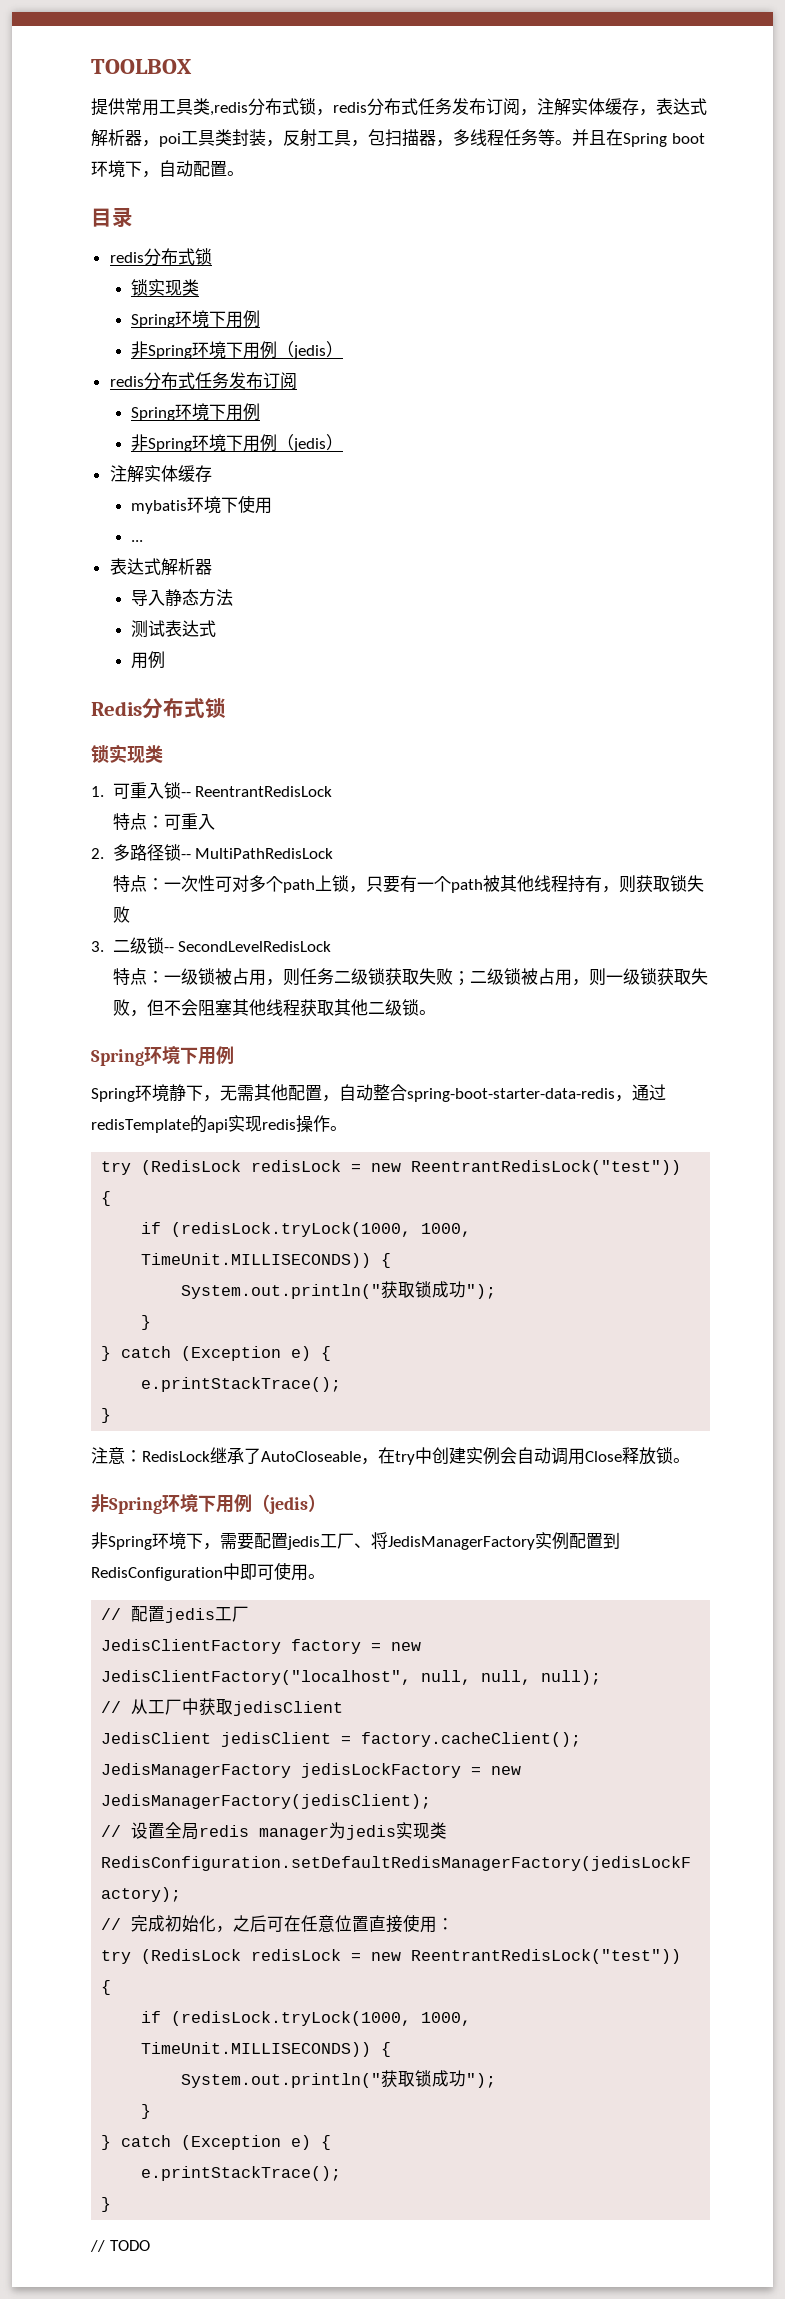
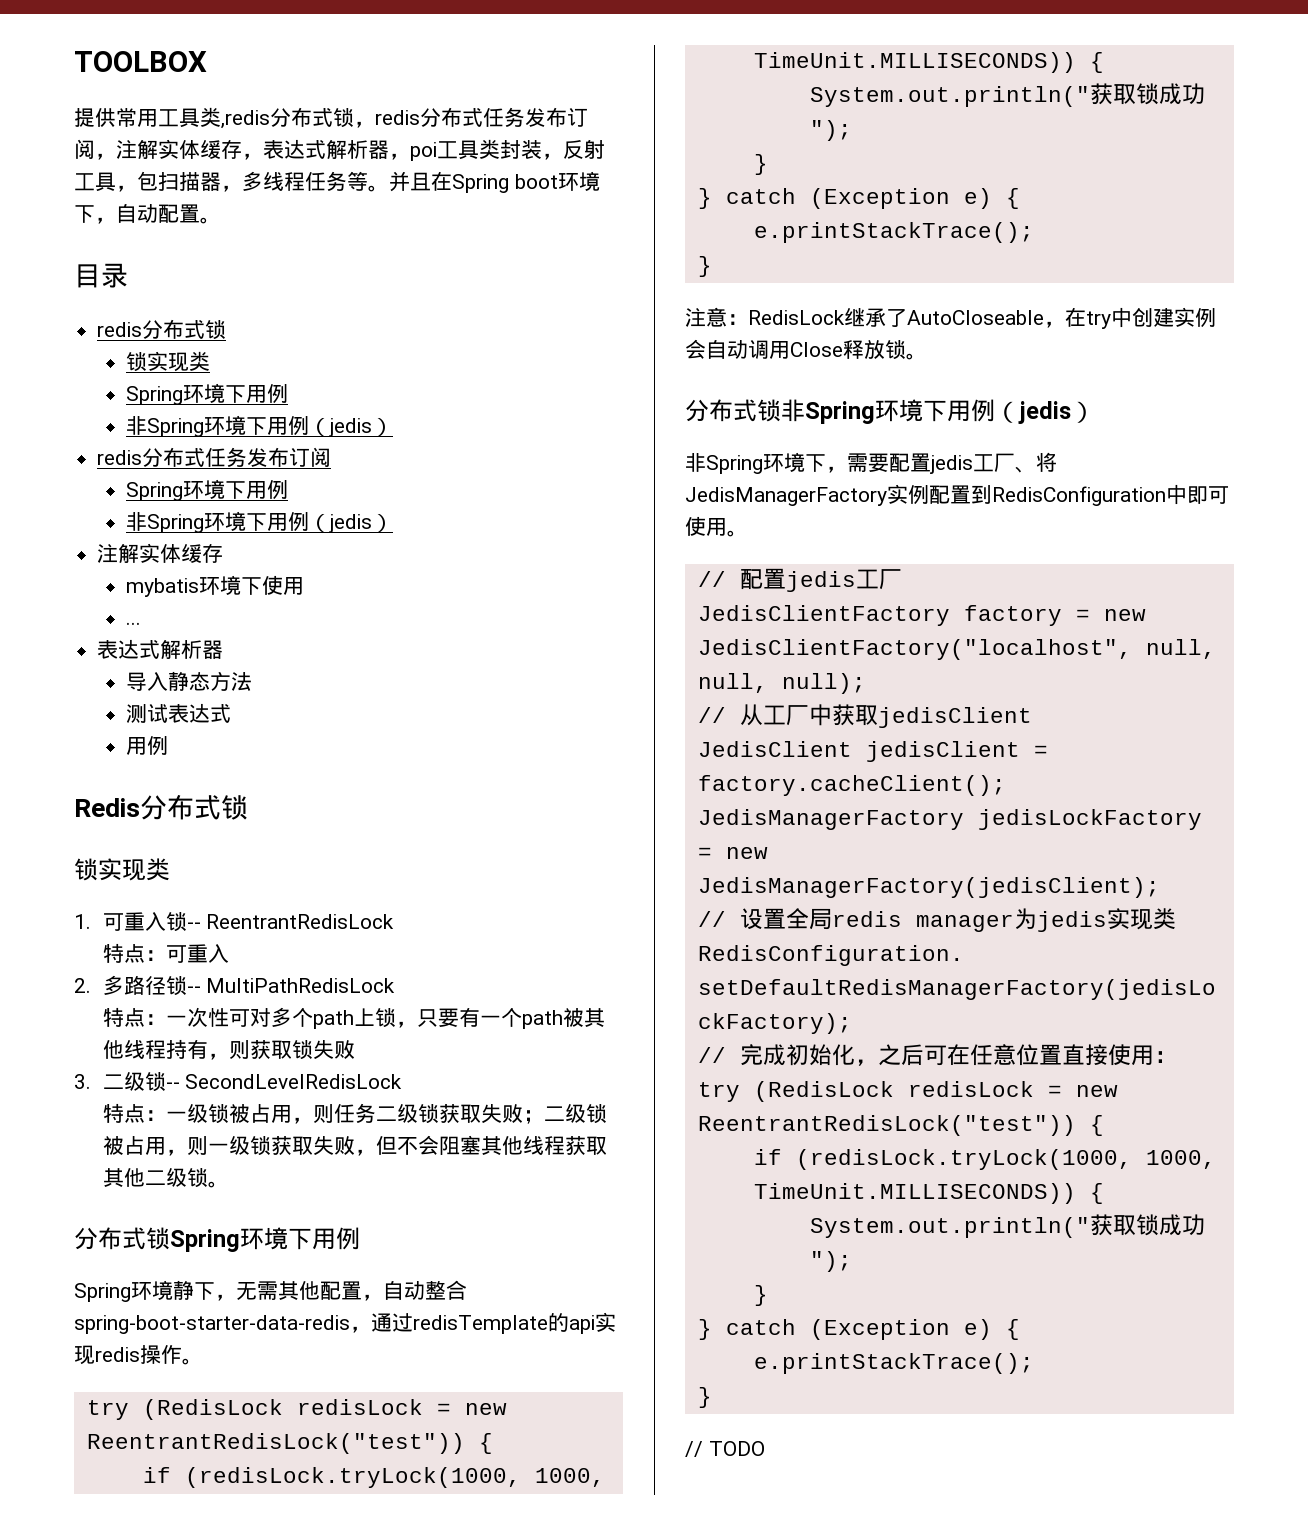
(436, 1012) none -> [74,1227,170,1250] 分布式锁
(690, 1460) none -> [685,399,781,422] 分布式锁

